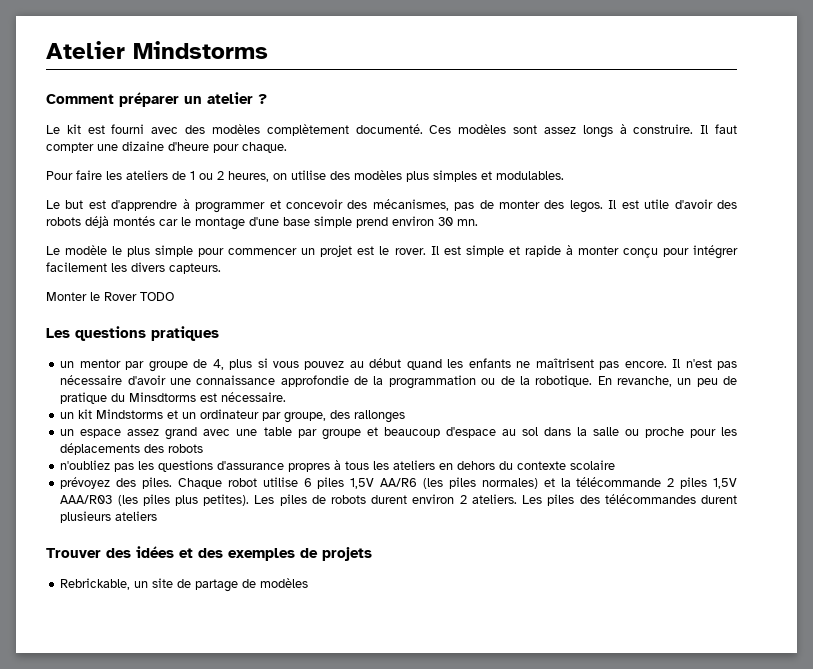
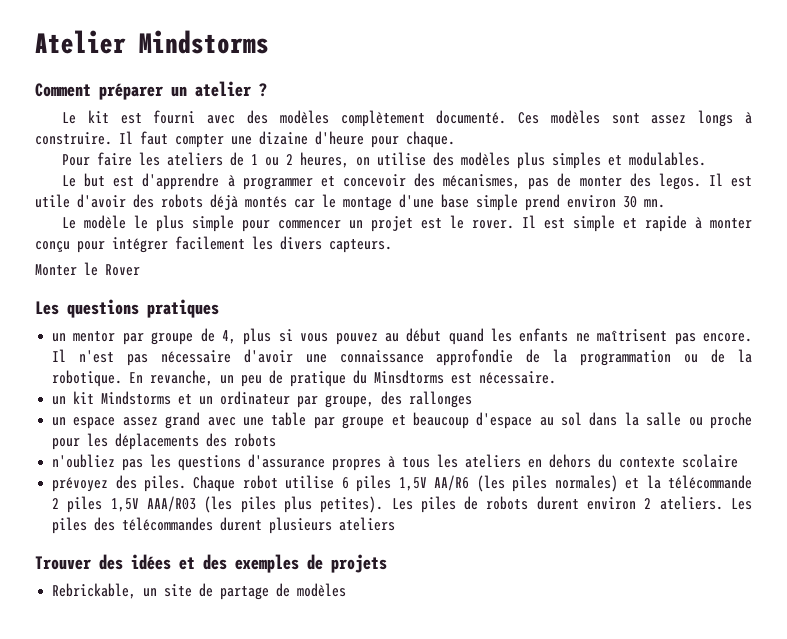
[140,292,174,301] TODO -> (140, 270) none

